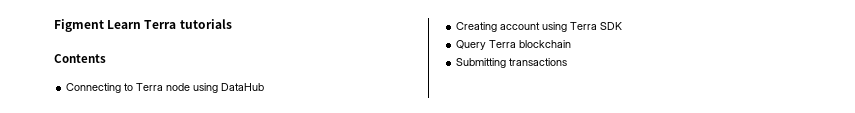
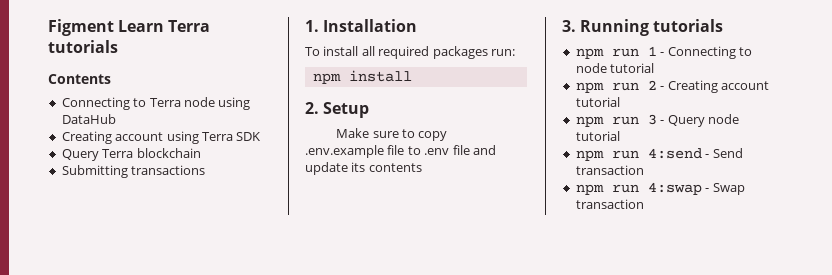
(568, 62) none -> [305,19,418,32] [305,46,515,59] [312,70,412,84] [305,102,370,118] [336,128,448,141] [305,145,496,158] [305,162,422,175] [562,19,724,36] [575,46,752,59] [575,63,655,73] [575,80,769,93] [575,97,620,107] [575,114,739,127] [575,131,620,141] [575,148,743,161] [575,165,644,175] [575,182,745,195] [575,199,644,209] // 1. Installation // To install all required packages run: // npm install // 2. Setup // Make sure to copy .env.example file to .env file and update its contents // 3. Running tutorials // npm run 1 - Connecting to node tutorial // npm run 2 - Creating account tutorial // npm run 3 - Query node tutorial // npm run 4:send - Send transaction // npm run 4:swap - Swap transaction

